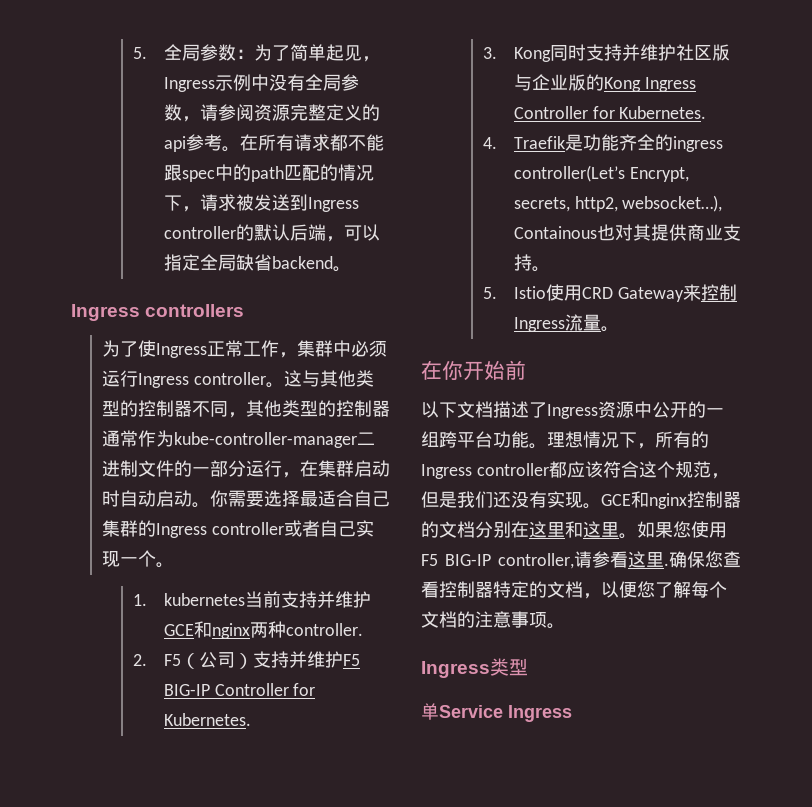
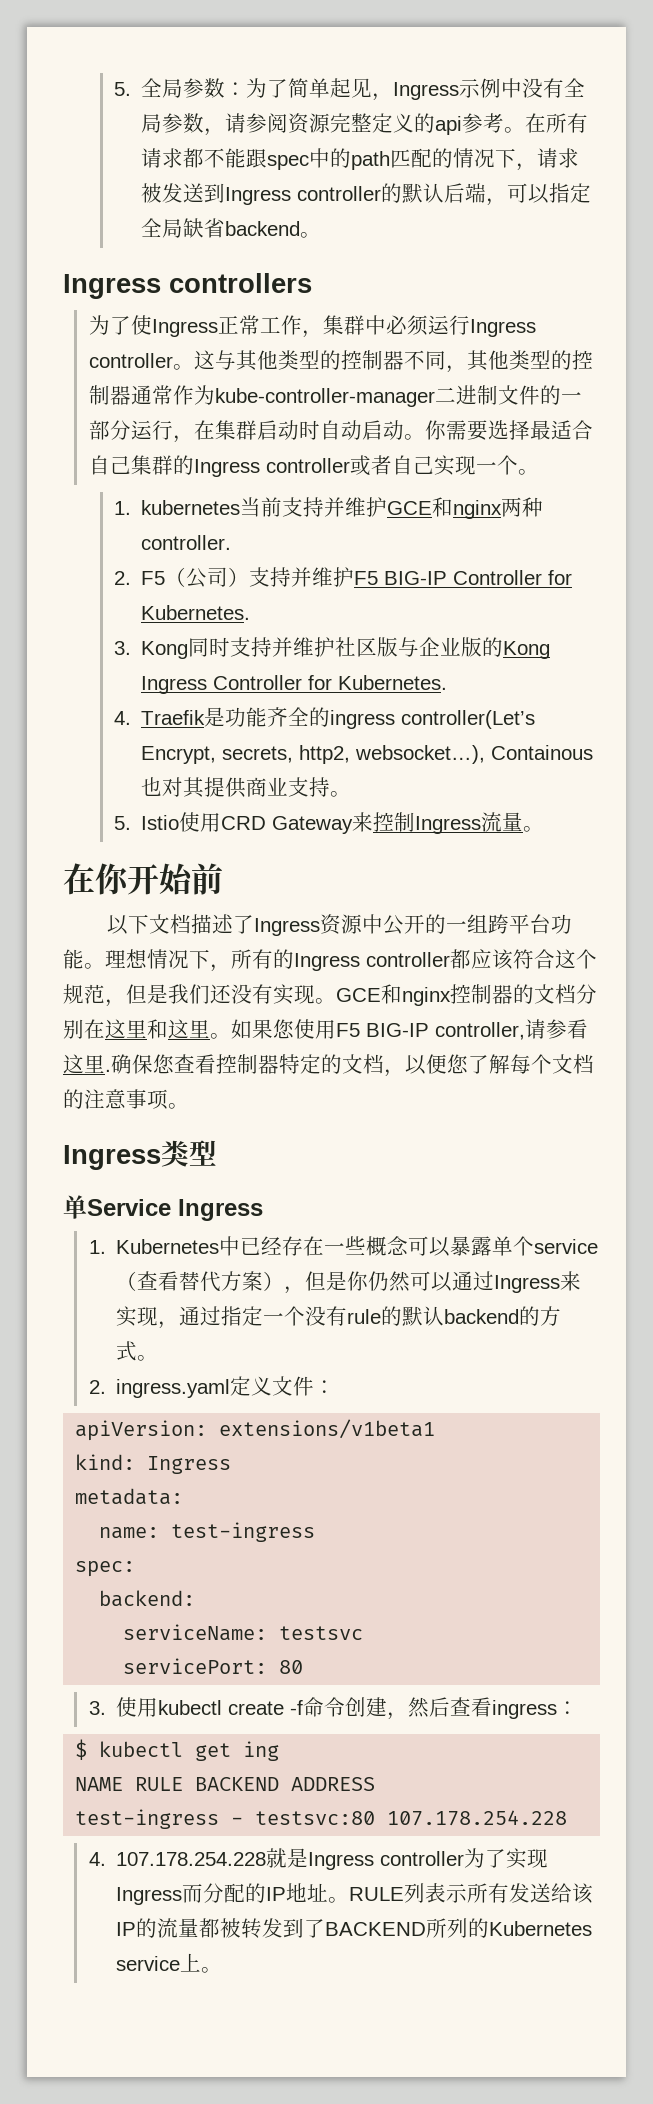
(572, 713) none -> [88,1236,598,1257] [115,1271,581,1294] [115,1306,561,1329] [115,1341,158,1361] [88,1376,335,1398] [75,1419,436,1441] [75,1454,232,1474] [75,1488,184,1505] [99,1522,316,1542] [75,1561,136,1577] [99,1590,196,1607] [123,1624,364,1641] [123,1658,304,1674] [88,1697,578,1720] [75,1739,280,1761] [75,1777,376,1791] [75,1809,568,1829] [88,1848,548,1870] [115,1883,593,1905] [115,1918,592,1939] [115,1953,222,1973] // 1. Kubernetes中已经存在一些概念可以暴露单个service（查看替代方案），但是你仍然可以通过Ingress来实现，通过指定一个没有rule的默认backend的方式。 // 2. ingress.yaml定义文件： // apiVersion: extensions/v1beta1 // kind: Ingress // metadata: // name: test-ingress // spec: // backend: // serviceName: testsvc // servicePort: 80 // 3.使用kubectl create -f命令创建，然后查看ingress： // $ kubectl get ing // NAME RULE BACKEND ADDRESS // test-ingress - testsvc:80 107.178.254.228 // 4. 107.178.254.228就是Ingress controller为了实现Ingress而分配的IP地址。RULE列表示所有发送给该IP的流量都被转发到了BACKEND所列的Kubernetes service上。

